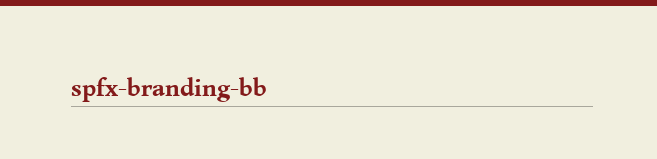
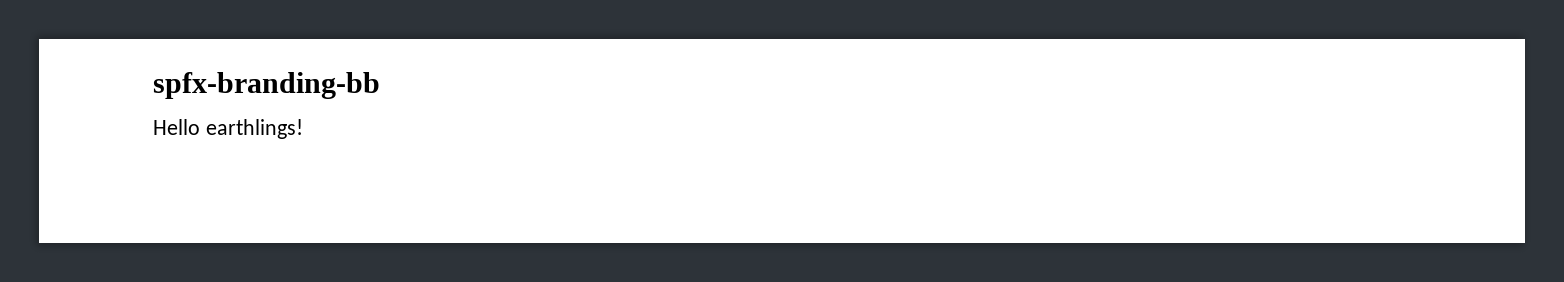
(267, 89) none -> [153,119,303,139] // Hello earthlings!

